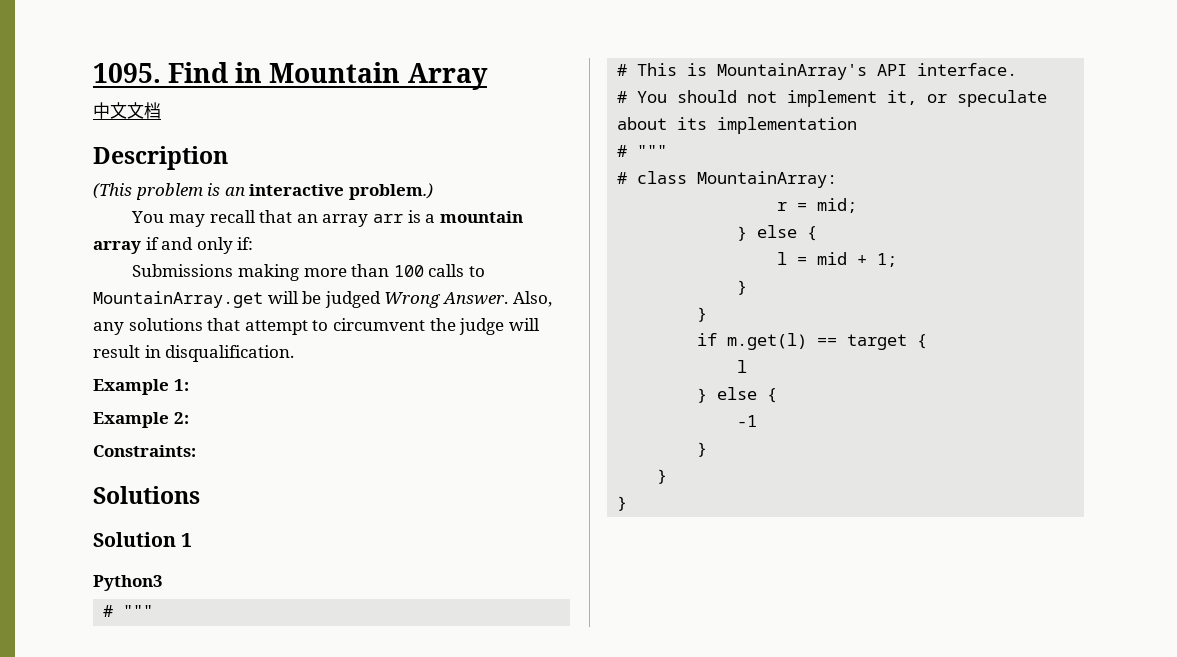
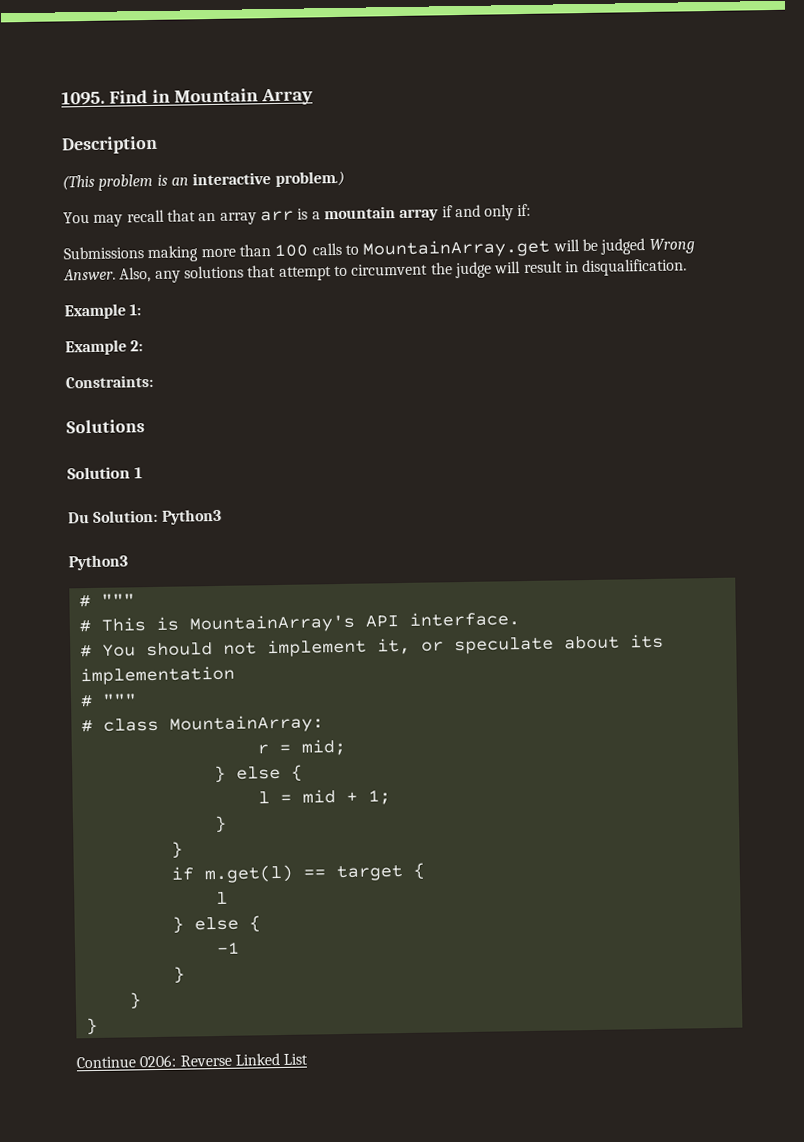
[93,102,161,119] // 中文文档 -> (313, 97) none
(193, 540) none -> [68,508,222,525] // Du Solution: Python3
(628, 503) none -> [76,1053,309,1069] // Continue 0206: Reverse Linked List

